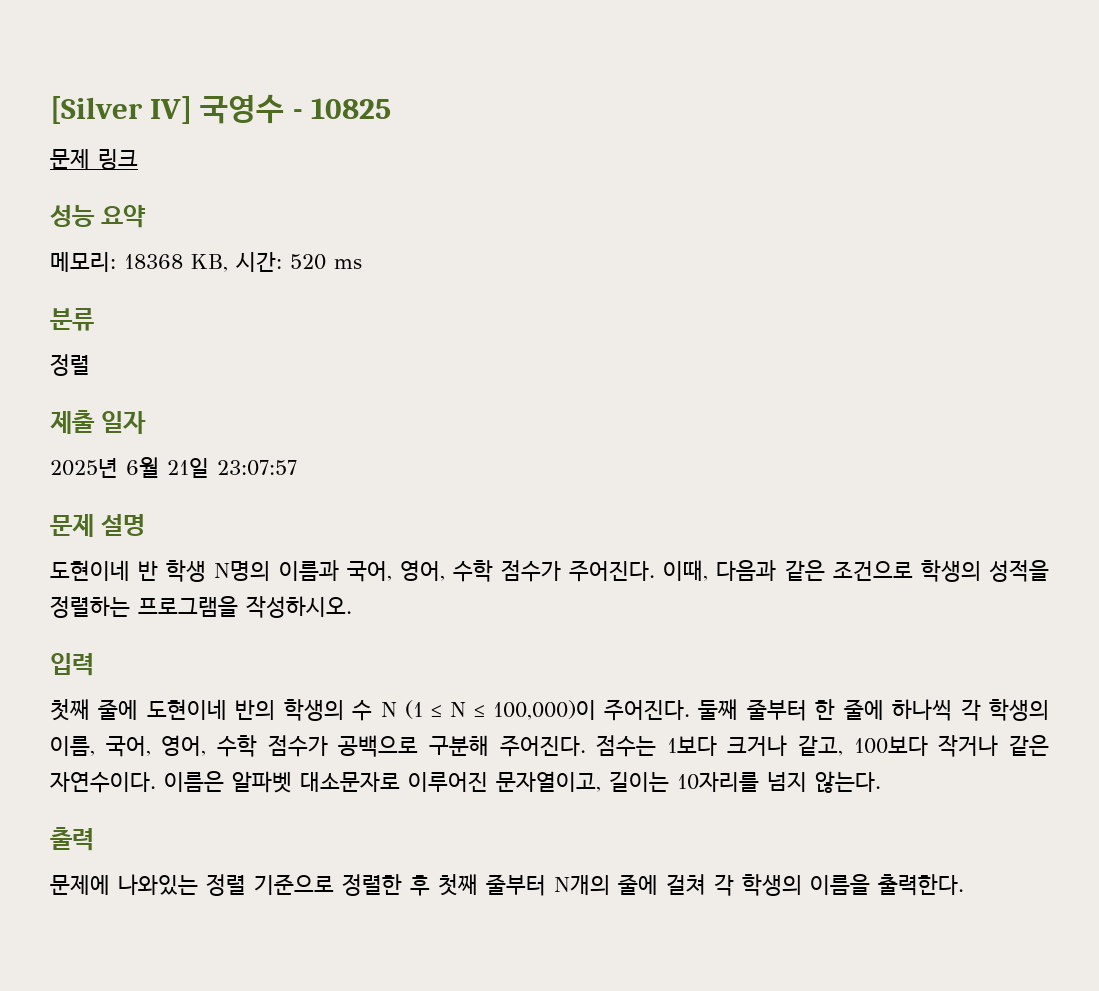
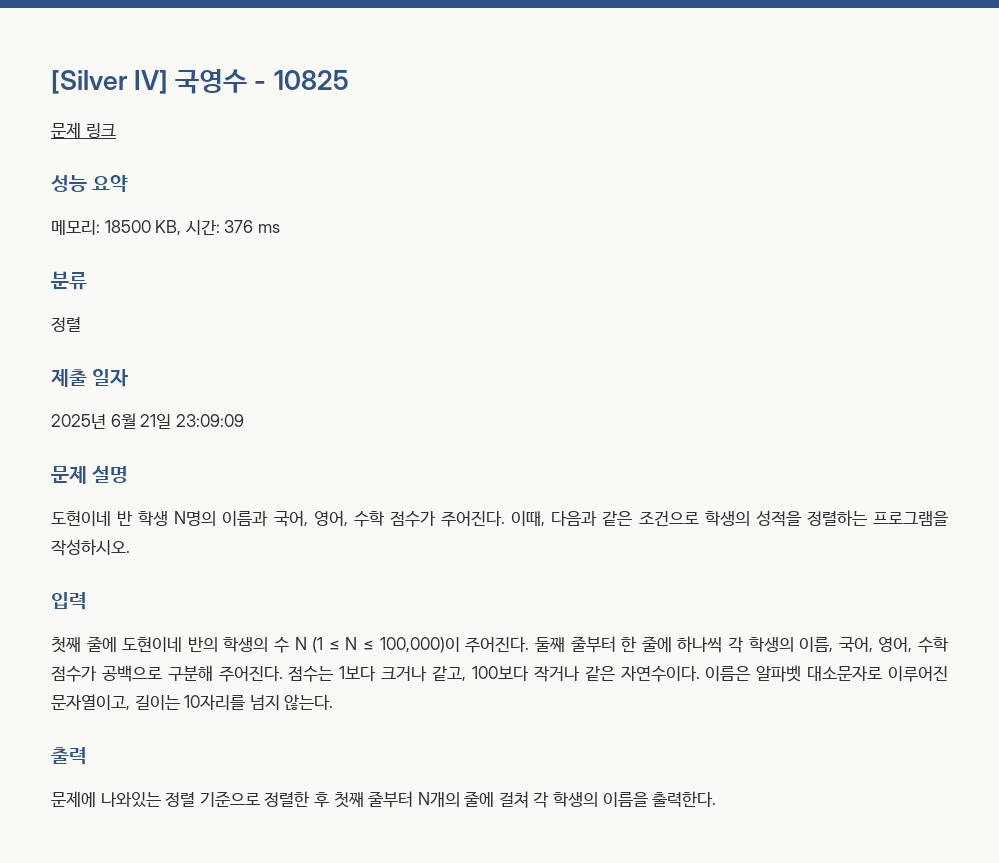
[124,254,183,269] 18368 -> [104,220,151,233] 18500
[290,254,326,270] 520 -> [224,220,254,233] 376
[217,460,297,476] 23:07:57 -> [175,414,244,427] 23:09:09

